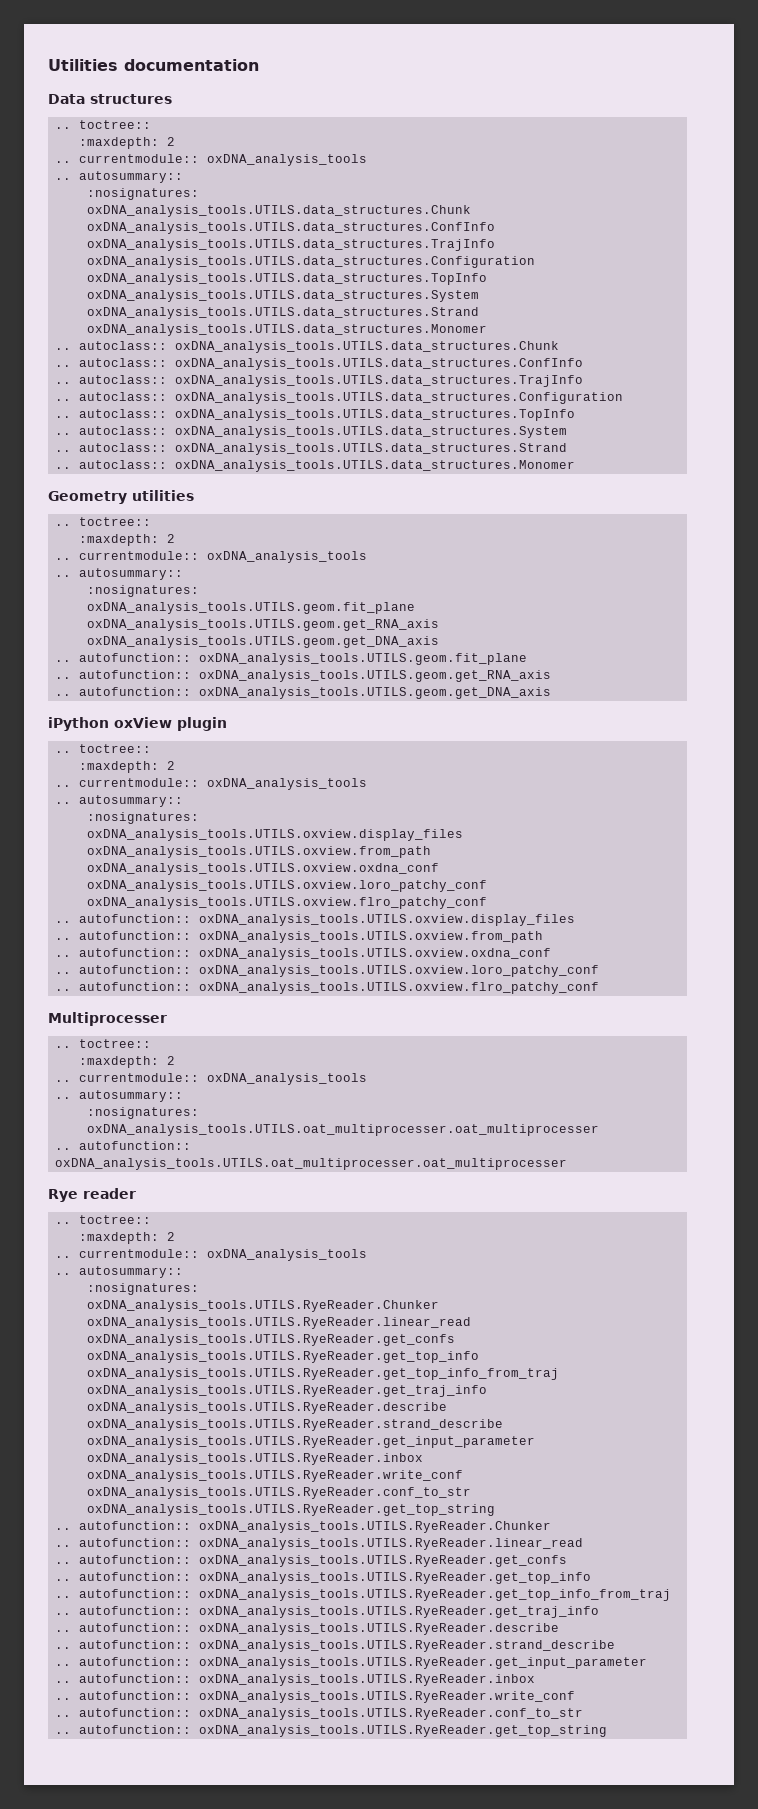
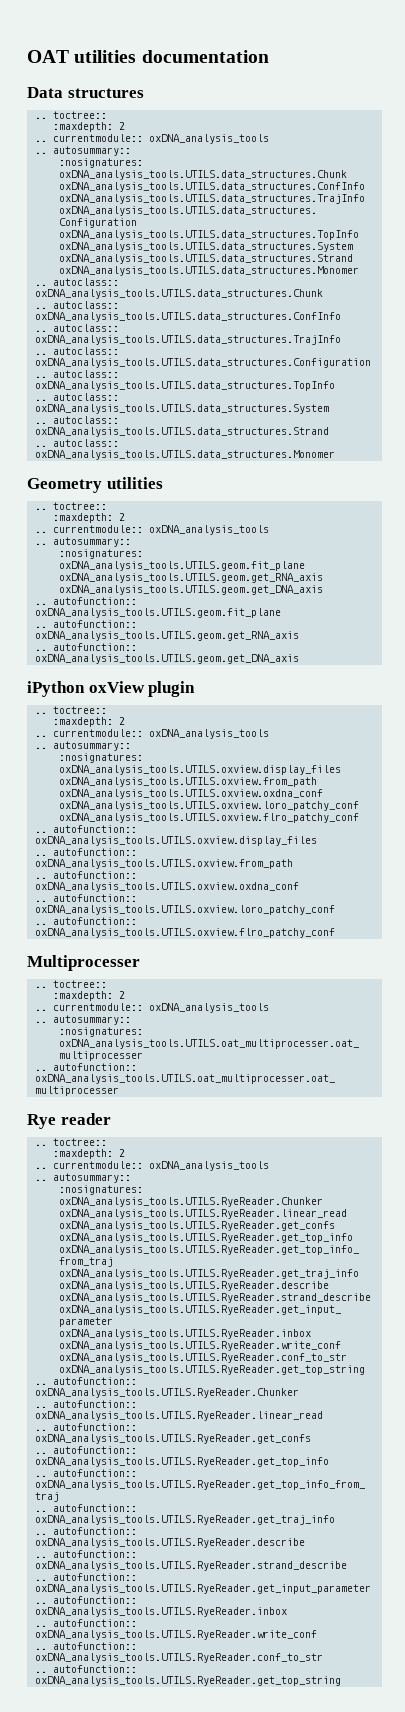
[48,59,118,71] Utilities -> [27,50,137,63] OAT utilities

